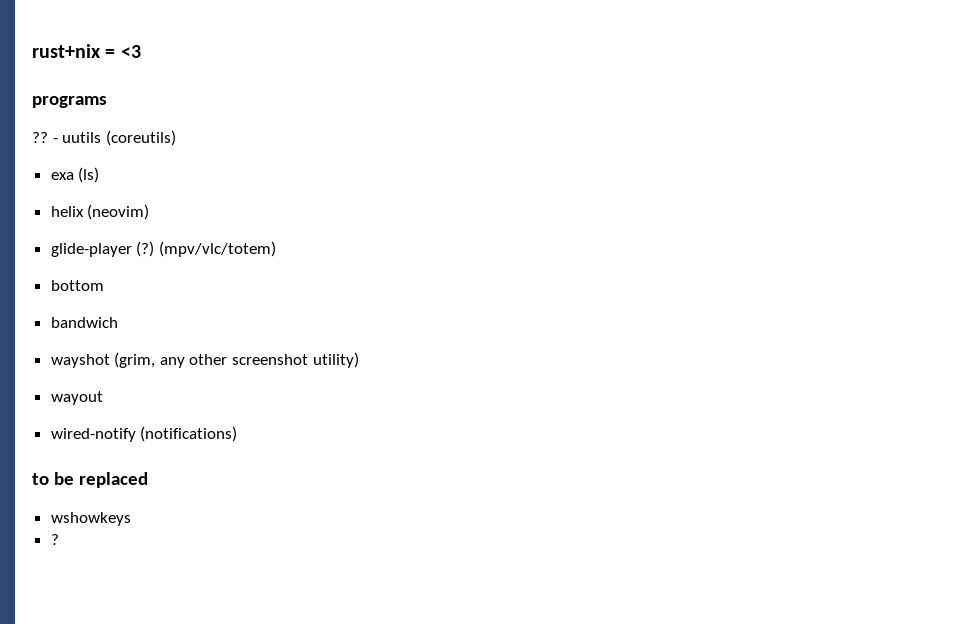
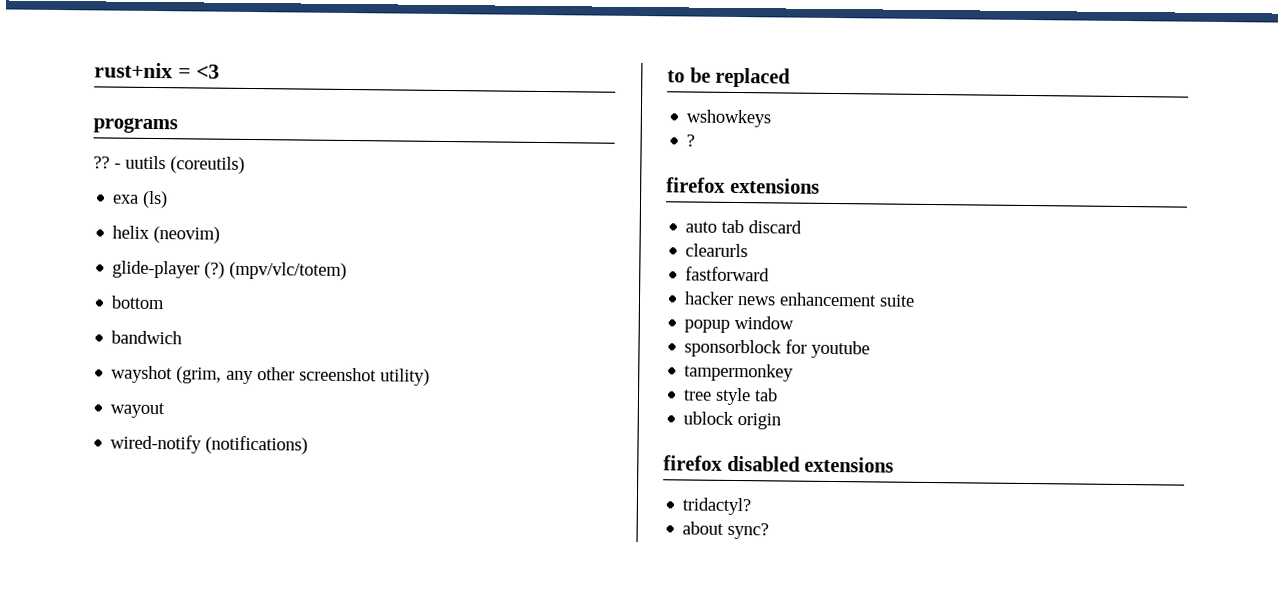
(59, 539) none -> [666,177,820,194] [685,219,803,234] [685,243,749,258] [685,266,771,282] [684,291,916,307] [684,315,795,333] [684,339,871,359] [684,363,795,382] [683,387,779,406] [683,411,782,430] [663,455,895,473] [682,497,752,516] [682,521,770,540] // firefox extensions // auto tab discard // clearurls // fastforward // hacker news enhancement suite // popup window // sponsorblock for youtube // tampermonkey // tree style tab // ublock origin // firefox disabled extensions // tridactyl? // about sync?

